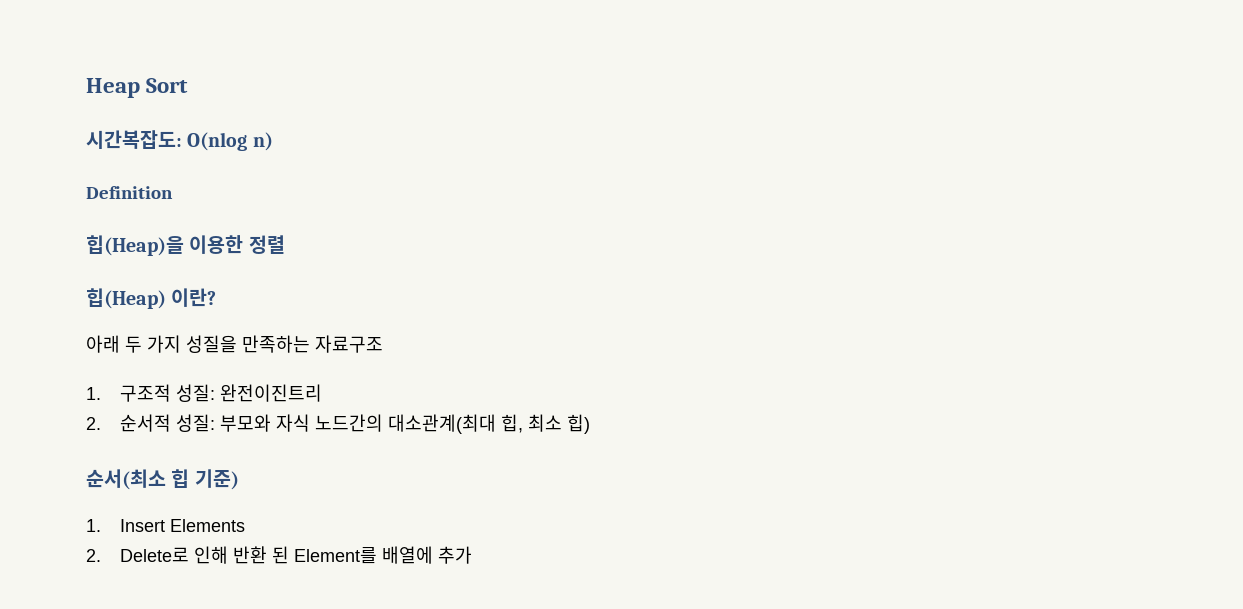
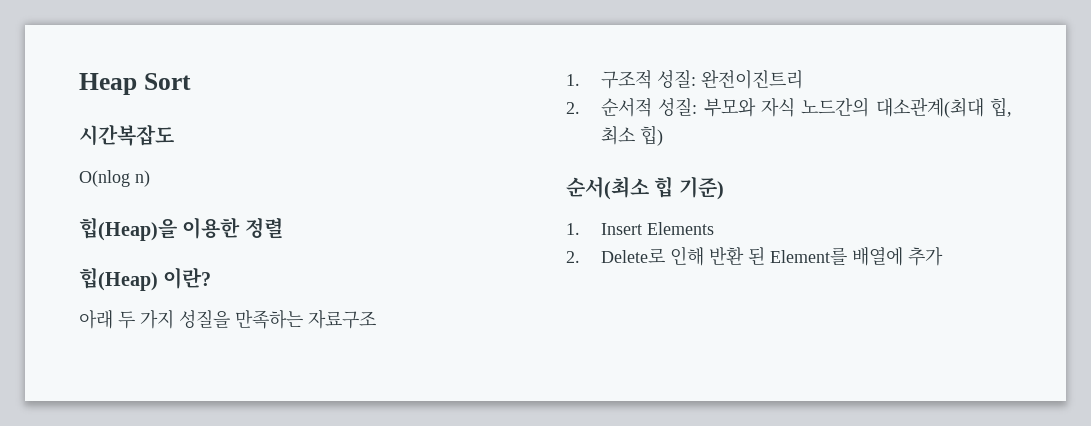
[86,130,182,149] 시간복잡도: -> [79,124,174,146] 시간복잡도 //
[86,186,173,199] // Definition -> (150, 178) none

